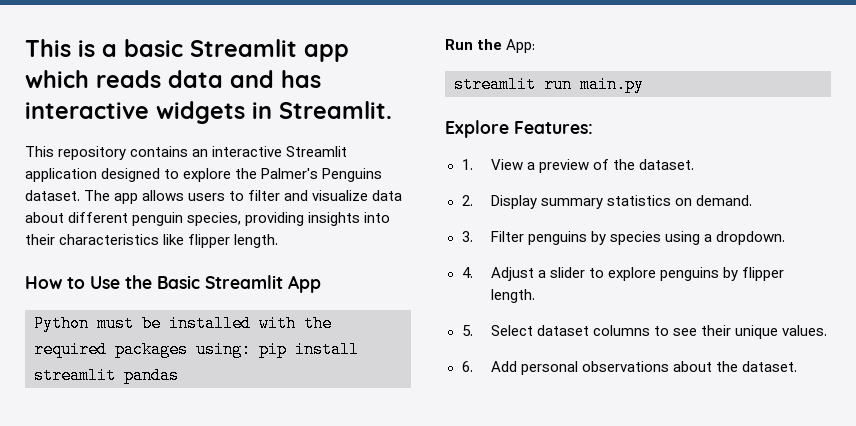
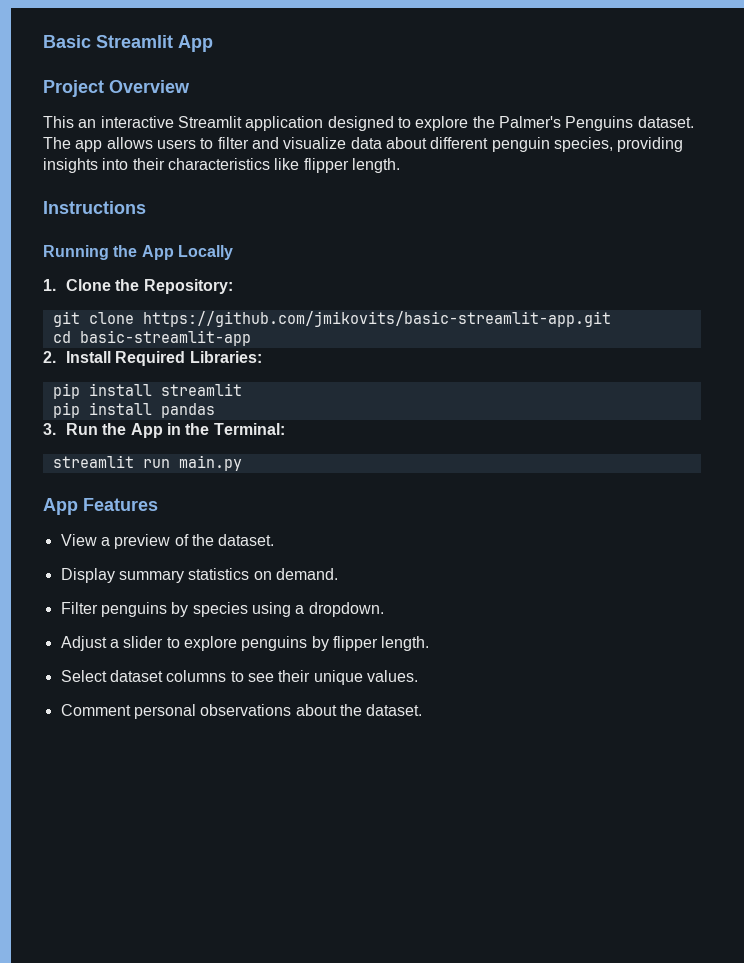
[25,39,349,62] [25,70,321,88] [25,101,392,124] [25,146,189,160] This is a basic Streamlit app which reads data and has interactive widgets in Streamlit. // This repository contains -> [43,35,213,52] [43,80,190,97] [43,116,74,128] Basic Streamlit App // Project Overview // This
[25,275,321,293] [34,315,332,332] [34,341,251,358] How to Use the Basic Streamlit App // Python must be installed with the required packages using: -> [43,201,146,214] [43,245,233,260] [43,279,233,294] [52,311,611,327] [52,330,251,346] [43,351,262,366] Instructions // Running the App Locally // 1. Clone the Repository: // git clone https://github.com/jmikovits/basic-streamlit-app.git // cd basic-streamlit-app // 2. Install Required Libraries: //
(116, 375) none -> [52,402,152,418] // pip install
(179, 375) none -> [43,423,56,435] 3.
[506,39,536,53] App: -> [130,423,285,438] App in the Terminal:
[445,120,593,138] [461,159,473,170] Explore Features: // 1. -> [43,498,158,515] App Features //
[461,195,473,206] 2. -> (275, 540) none
[461,231,473,242] 3. -> (338, 574) none
[461,267,473,278] 4. -> (384, 609) none
[461,325,473,336] 5. -> (430, 643) none
[461,361,517,372] 6. Add -> [60,704,131,716] Comment

